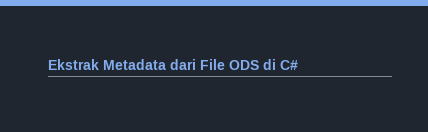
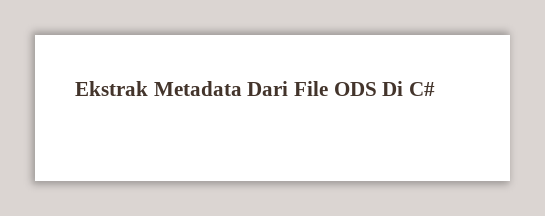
[170,59,196,70] dari -> [247,81,289,96] Dari
[263,59,276,70] di -> [382,81,404,96] Di

